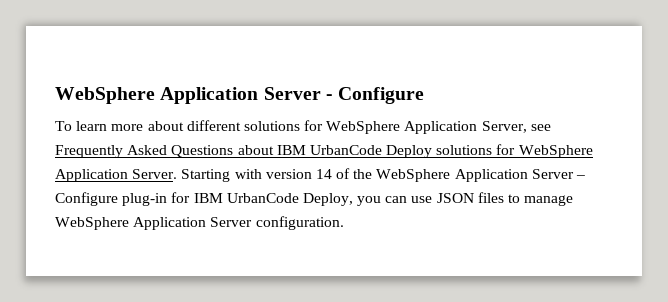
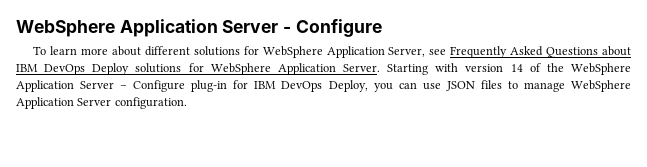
[309,145,382,155] UrbanCode -> [44,64,86,75] DevOps
[226,193,299,203] UrbanCode -> [281,81,323,92] DevOps

